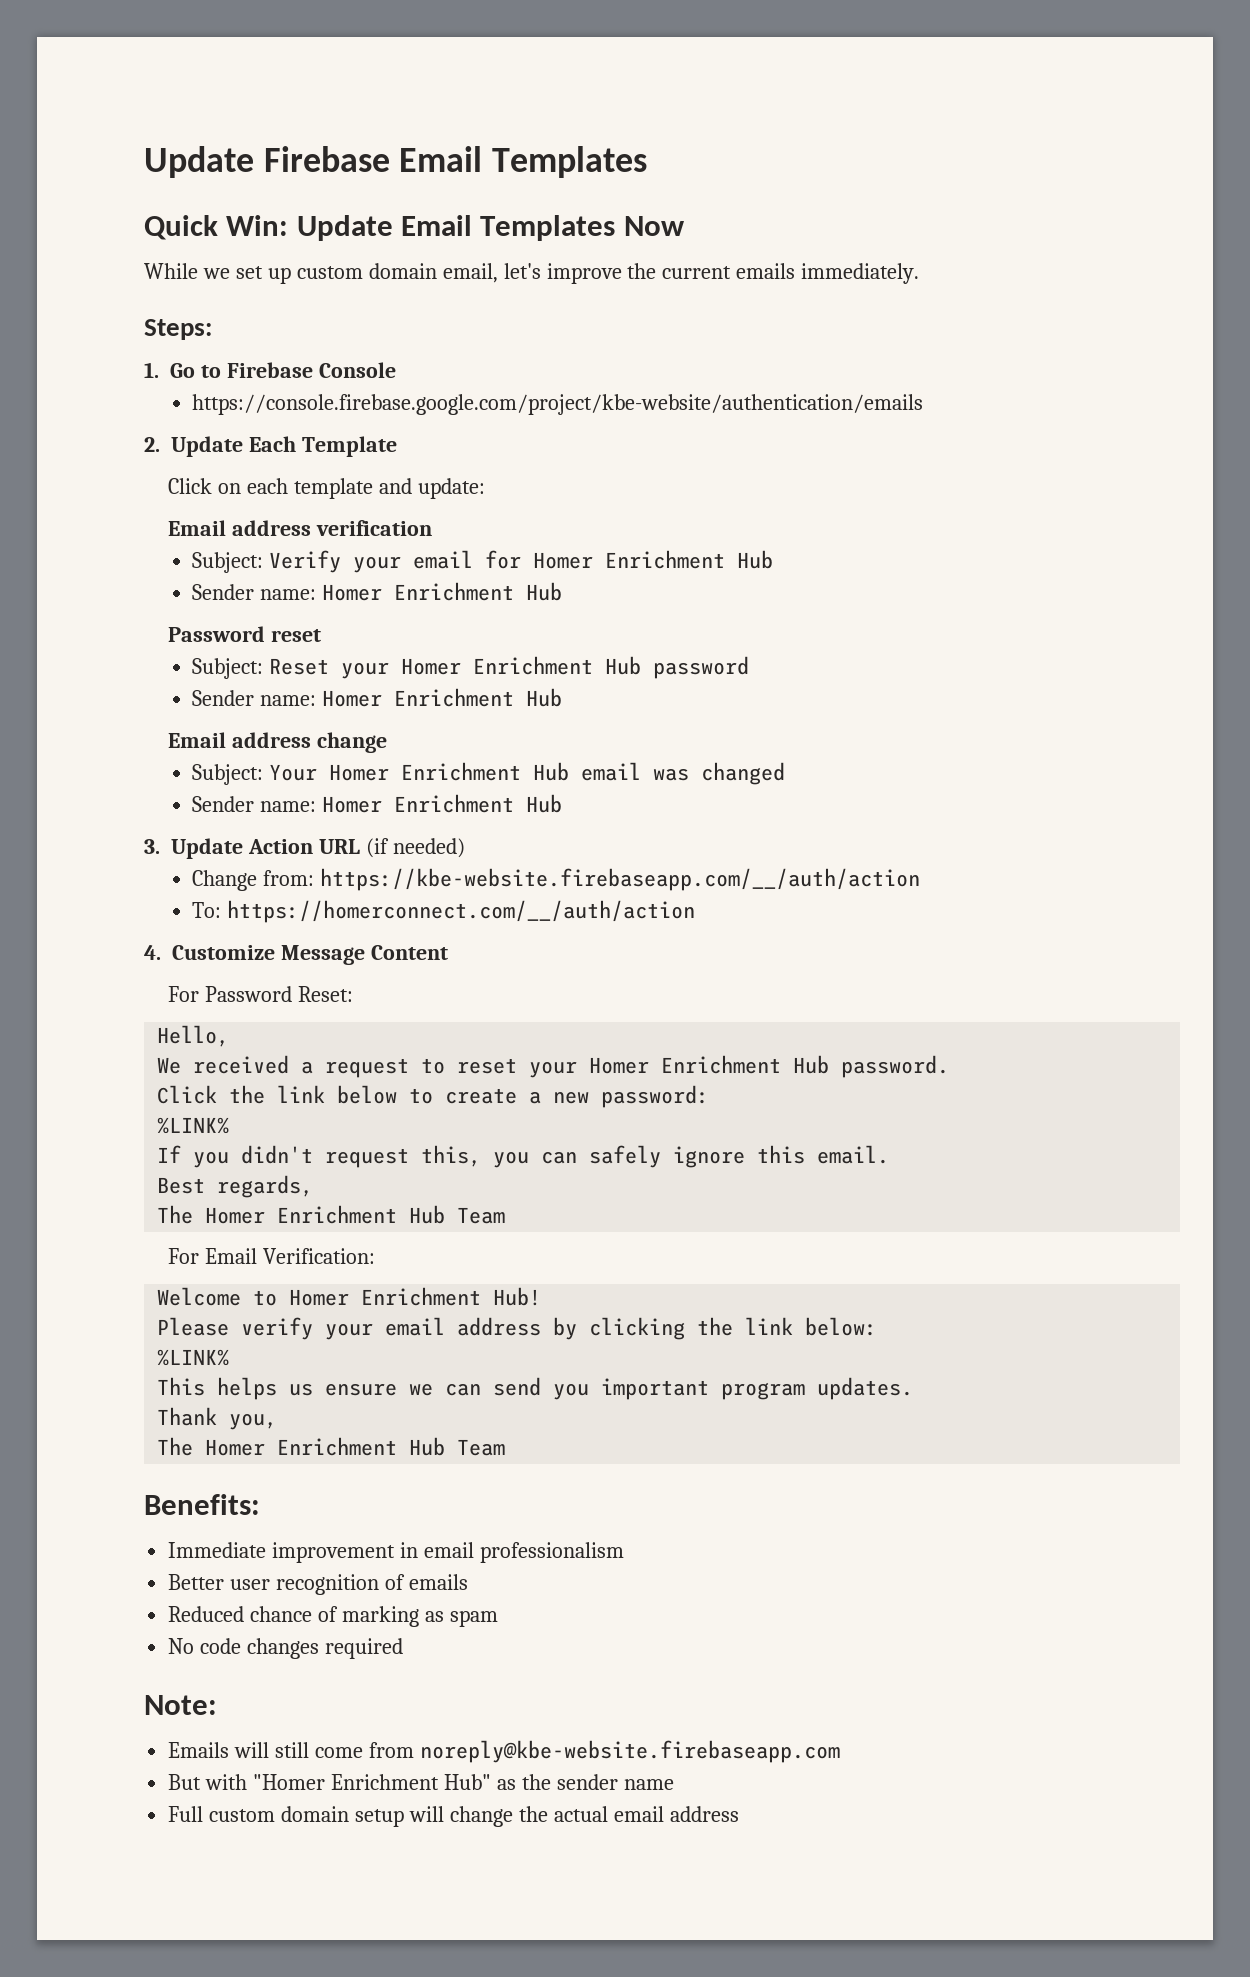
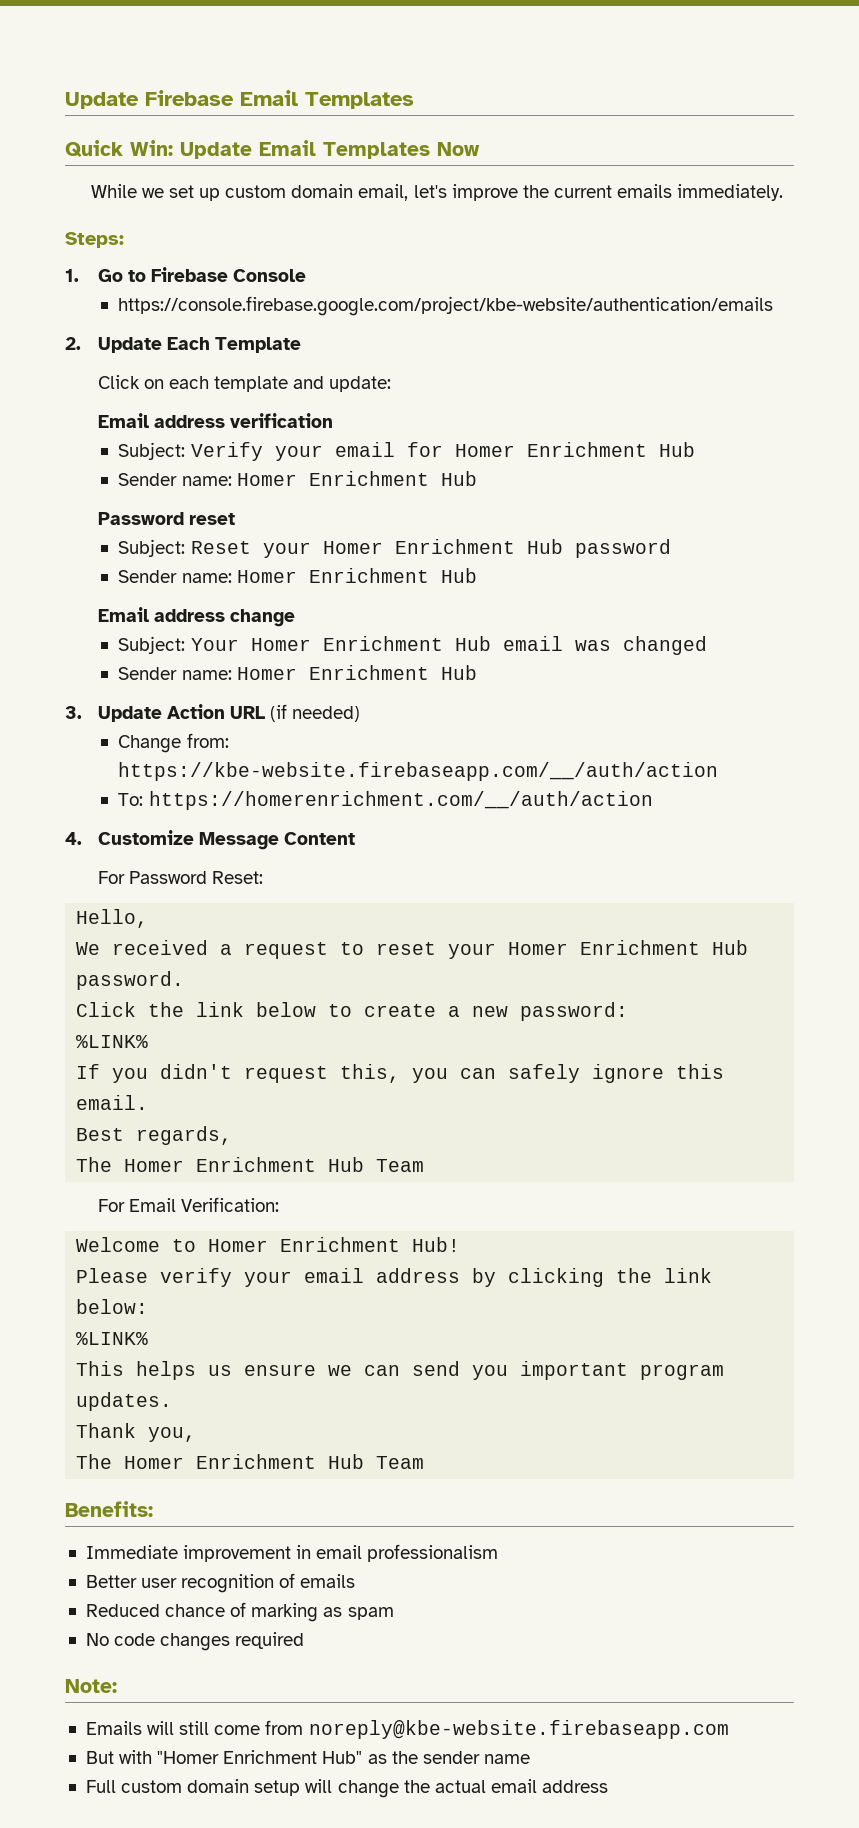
[227,900,696,923] https://homerconnect.com/__/auth/action -> [148,791,653,810] https://homerenrichment.com/__/auth/action

